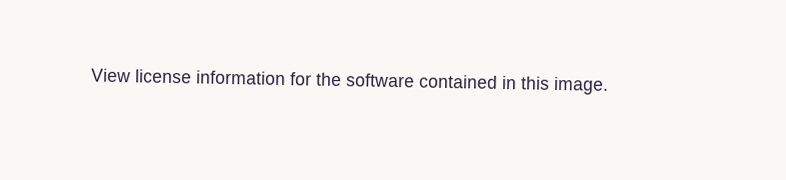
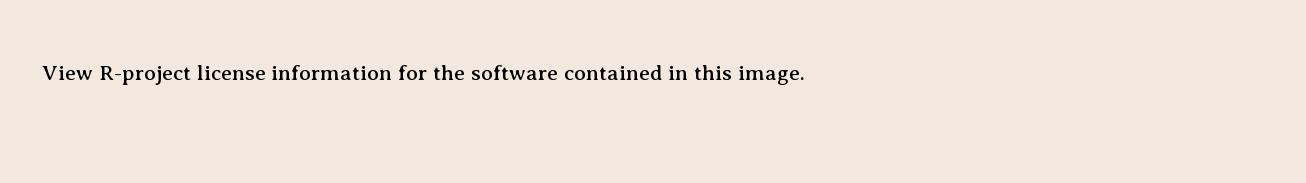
(131, 75) none -> [98,66,191,85] R-project

